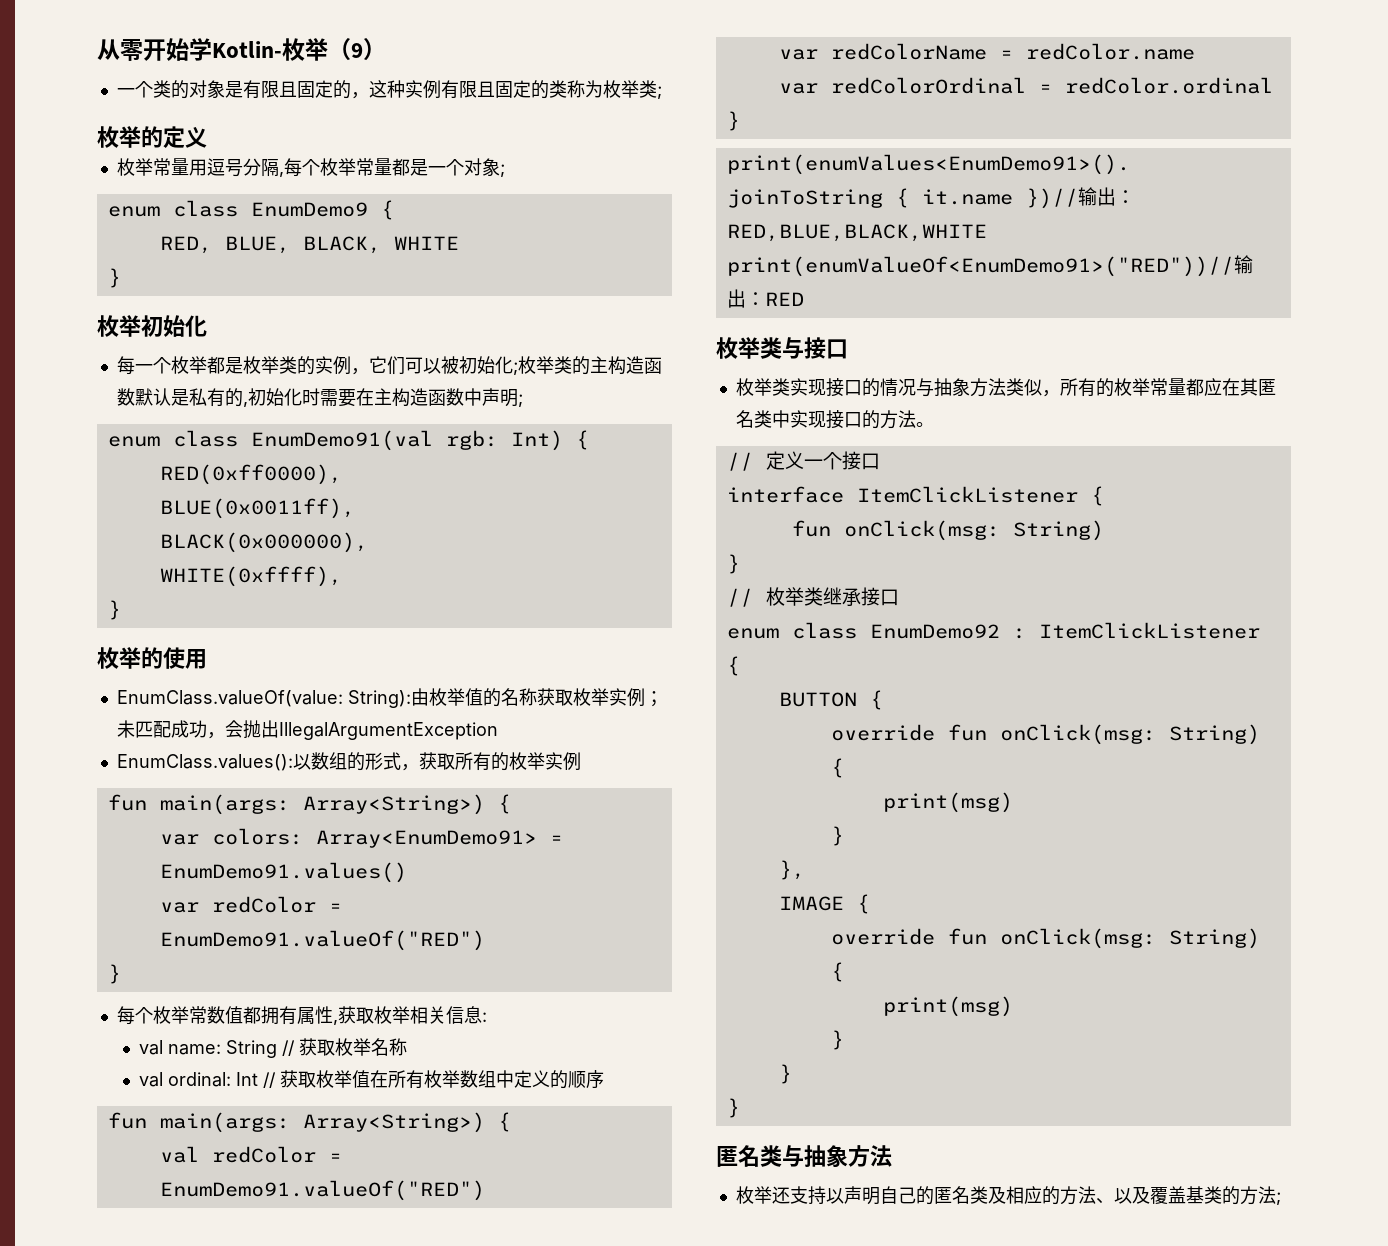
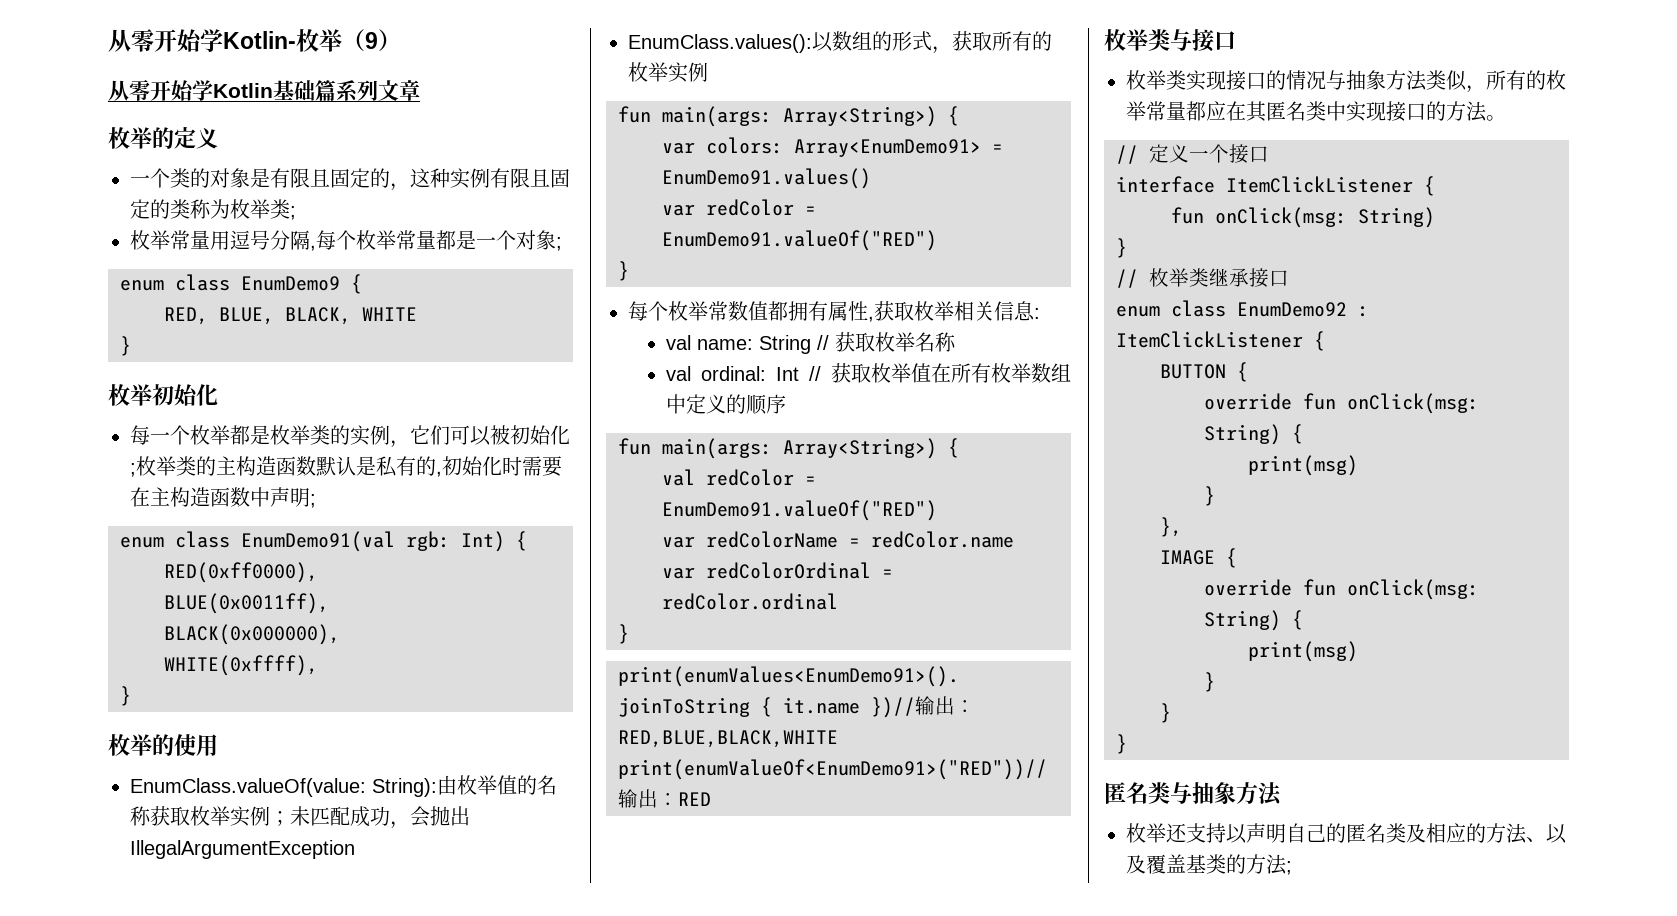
(386, 49) none -> [108,79,420,102] [108,127,218,149] // 从零开始学Kotlin基础篇系列文章 // 枚举的定义
[97,126,207,148] // 枚举的定义 -> (296, 213) none

